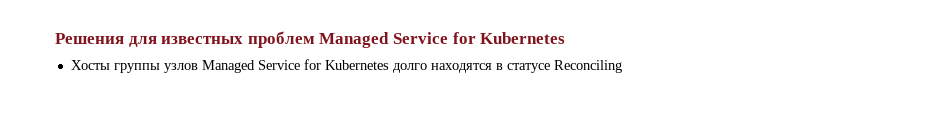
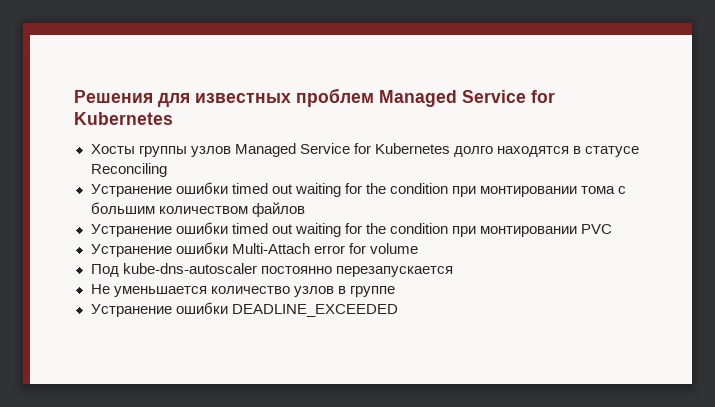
(622, 66) none -> [90,182,627,197] [90,202,305,217] [90,222,613,237] [90,242,418,257] [90,263,453,277] [90,284,395,297] [90,302,398,317] // Устранение ошибки timed out waiting for the condition при монтировании тома с большим количеством файлов // Устранение ошибки timed out waiting for the condition при монтировании PVC // Устранение ошибки Multi-Attach error for volume // Под kube-dns-autoscaler постоянно перезапускается // Не уменьшается количество узлов в группе // Устранение ошибки DEADLINE_EXCEEDED

